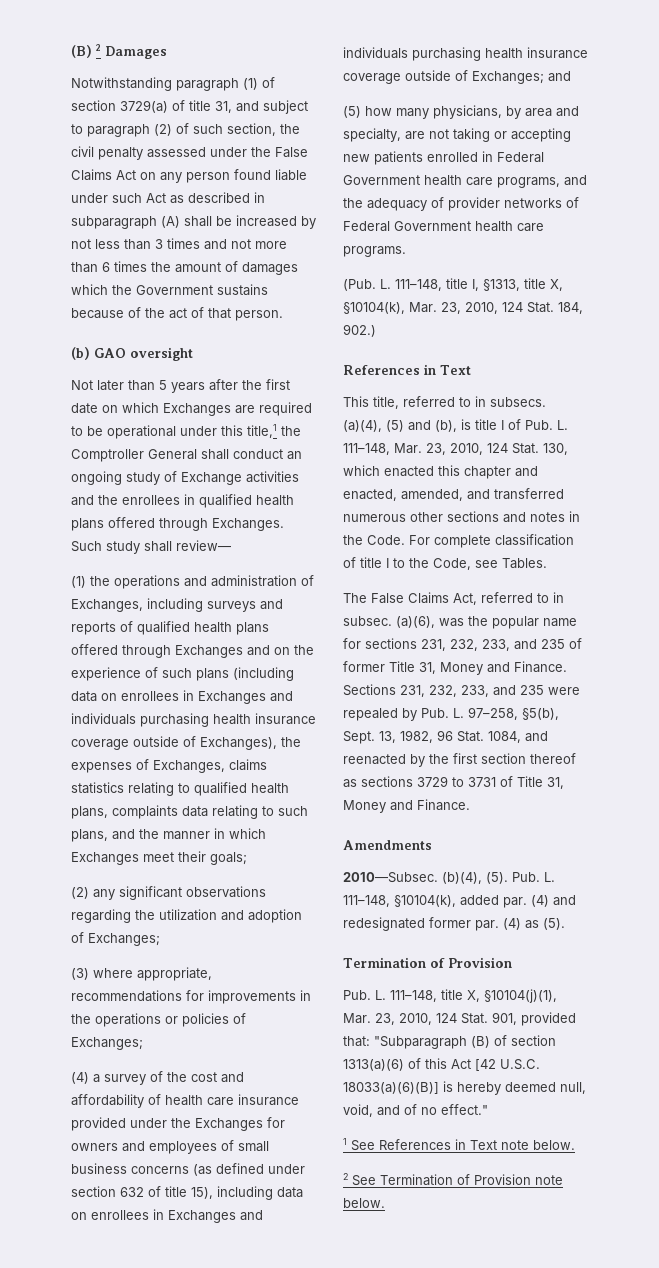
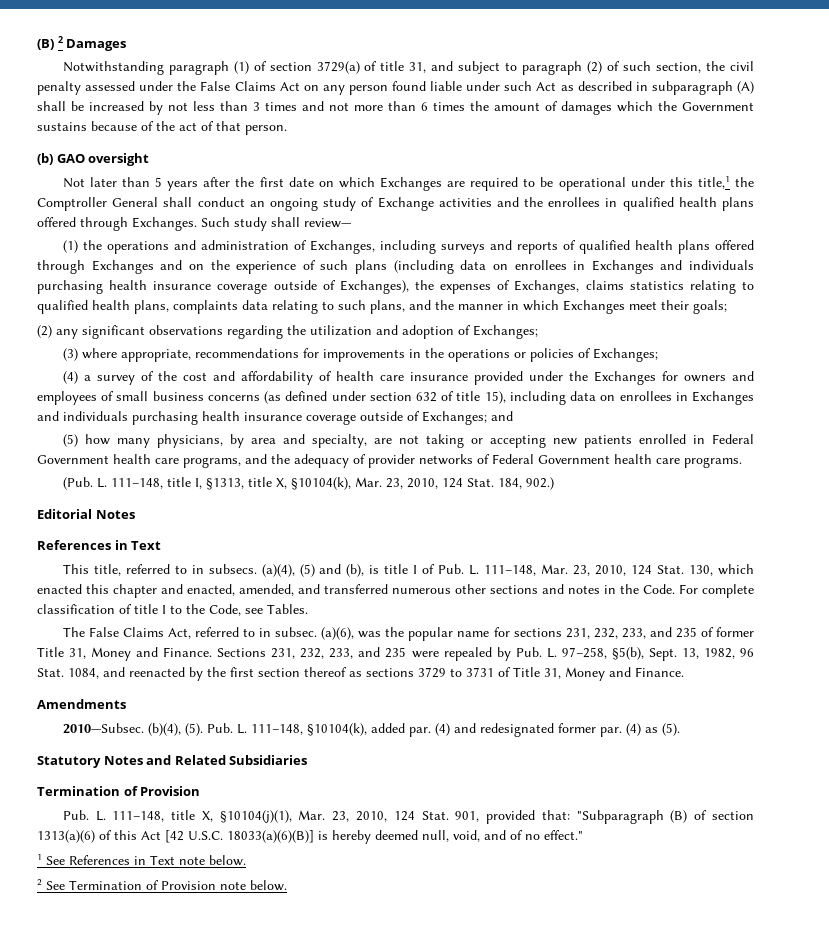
(376, 330) none -> [37,509,135,519] // Editorial Notes
(565, 924) none -> [37,755,308,768] // Statutory Notes and Related Subsidiaries

